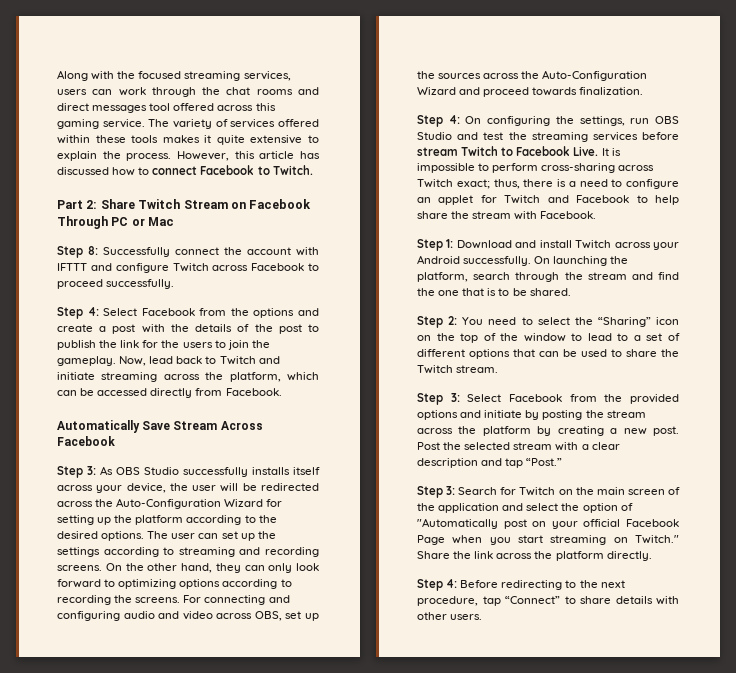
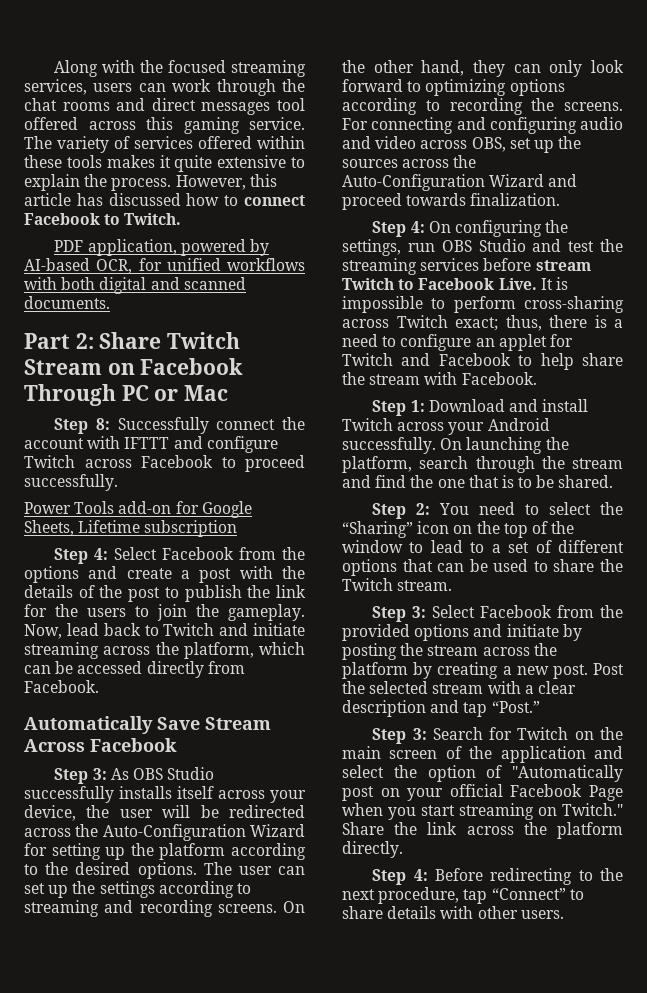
(313, 170) none -> [54,239,269,256] [24,258,305,274] [24,277,246,294] [24,296,110,309] // PDF application, powered by AI-based OCR, for unified workflows with both digital and scanned documents.
(175, 284) none -> [24,501,252,518] [24,520,238,537] // Power Tools add-on for Google Sheets, Lifetime subscription

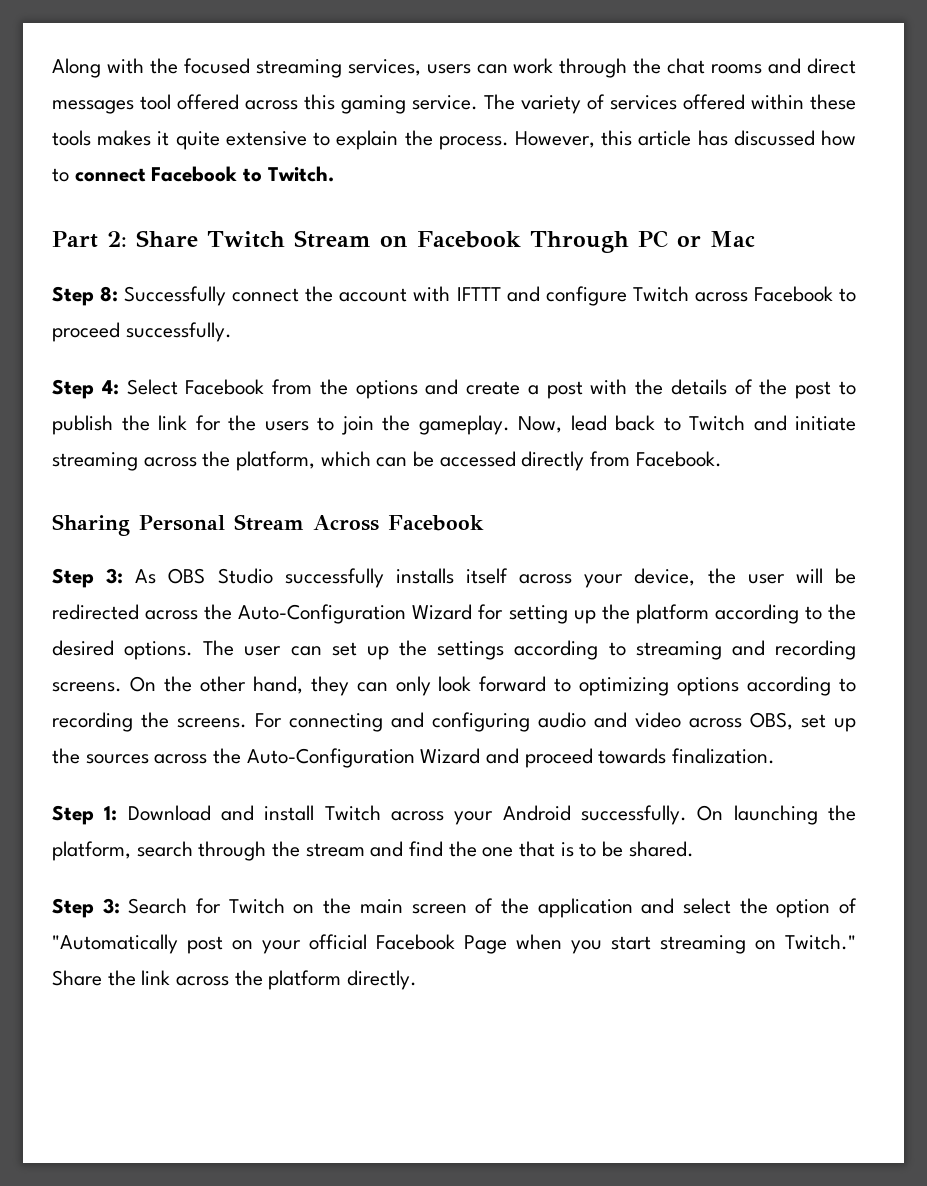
[54,239,269,256] [24,258,305,274] [24,277,246,294] [24,296,110,309] // PDF application, powered by AI-based OCR, for unified workflows with both digital and scanned documents. -> (334, 174) none
[24,501,252,518] [24,520,238,537] // Power Tools add-on for Google Sheets, Lifetime subscription -> (232, 332) none
[24,716,200,734] Automatically Save -> [52,514,225,536] Sharing Personal
[372,220,569,237] [342,239,623,256] [342,258,591,275] [342,277,568,290] [342,296,624,313] [342,315,623,331] [342,334,573,351] [342,353,623,370] [342,372,537,385] // Step 4: On configuring the settings, run OBS Studio and test the streaming services before stream Twitch to Facebook Live. It is impossible to perform cross-sharing across Twitch exact; thus, there is a need to configure an applet for Twitch and Facebook to help share the stream with Facebook. -> (776, 756) none
[372,502,623,519] [342,521,575,538] [342,540,624,553] [342,559,623,576] [342,578,453,591] [372,605,623,622] [342,624,582,641] [342,643,557,660] [342,662,624,679] [342,681,576,694] [342,700,540,717] // Step 2: You need to select the “Sharing” icon on the top of the window to lead to a set of different options that can be used to share the Twitch stream. // Step 3: Select Facebook from the provided options and initiate by posting the stream across the platform by creating a new post. Post the selected stream with a clear description and tap “Post.” -> (694, 849) none
[372,868,623,885] [342,887,584,904] [342,906,564,919] // Step 4: Before redirecting to the next procedure, tap “Connect” to share details with other users. -> (418, 980) none

